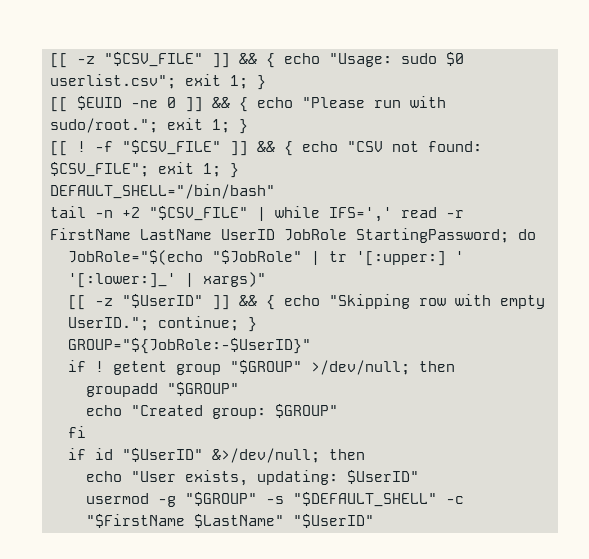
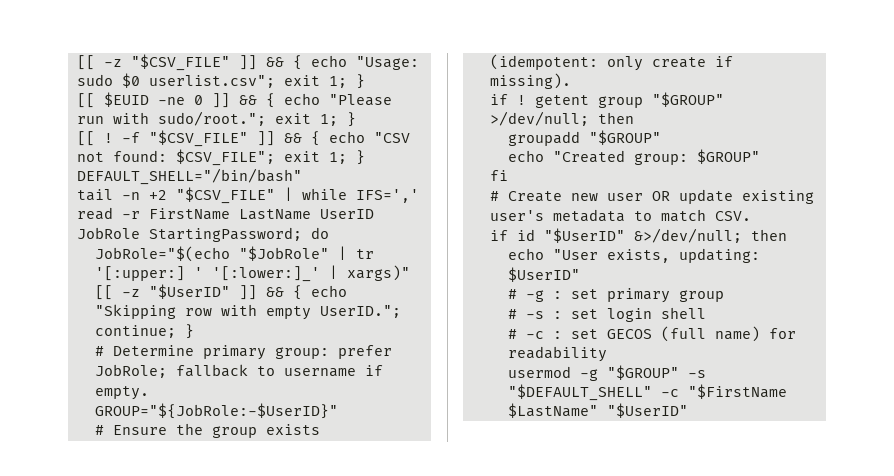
[68,338,312,354] GROUP="${JobRole:-$UserID}" -> [94,345,392,360] [94,364,383,378] [94,386,149,400] [94,403,338,419] [94,423,320,438] [489,54,733,71] [489,73,571,89] # Determine primary group: prefer JobRole; fallback to username if empty. // GROUP="${JobRole:-$UserID}" // # Ensure the group exists (idempotent: only create if missing).
(87, 432) none -> [489,189,814,204] [489,209,751,222] // # Create new user OR update existing user's metadata to match CSV.
(420, 477) none -> [507,288,724,303] [507,307,706,322] [507,326,796,342] [507,346,607,362] // # -g : set primary group // # -s : set login shell // # -c : set GECOS (full name) for readability

